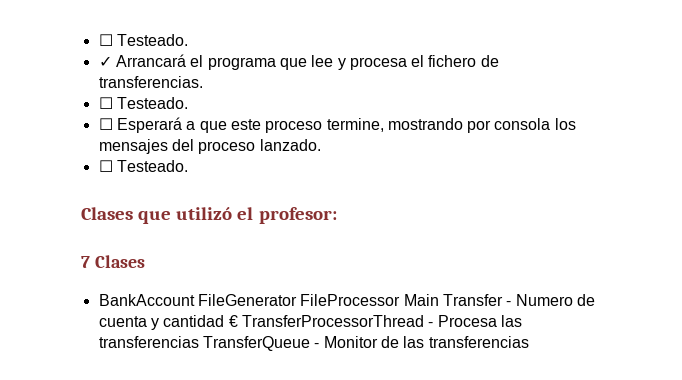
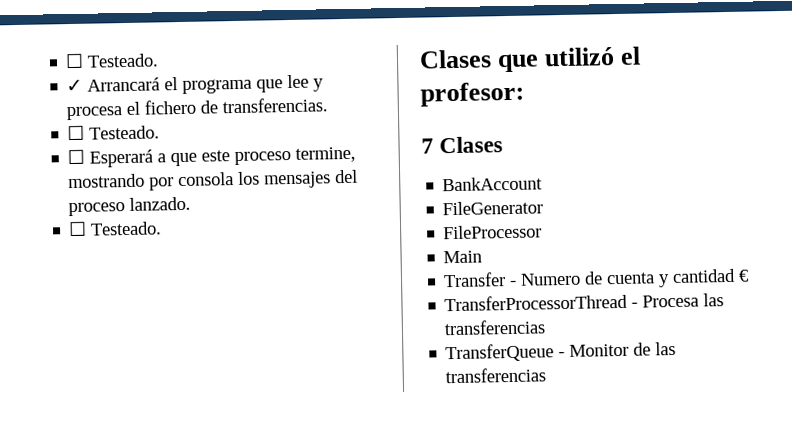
(195, 300) none -> (544, 184) //
(297, 300) none -> (544, 208) //
(401, 300) none -> (543, 232) //
(439, 300) none -> (483, 257) //
(238, 321) none -> (750, 275) //
(199, 342) none -> (547, 327) //

